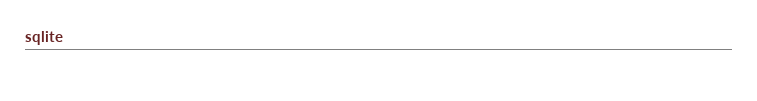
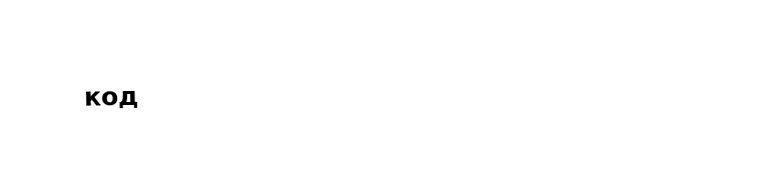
[25,31,63,45] sqlite -> [84,90,139,109] код

